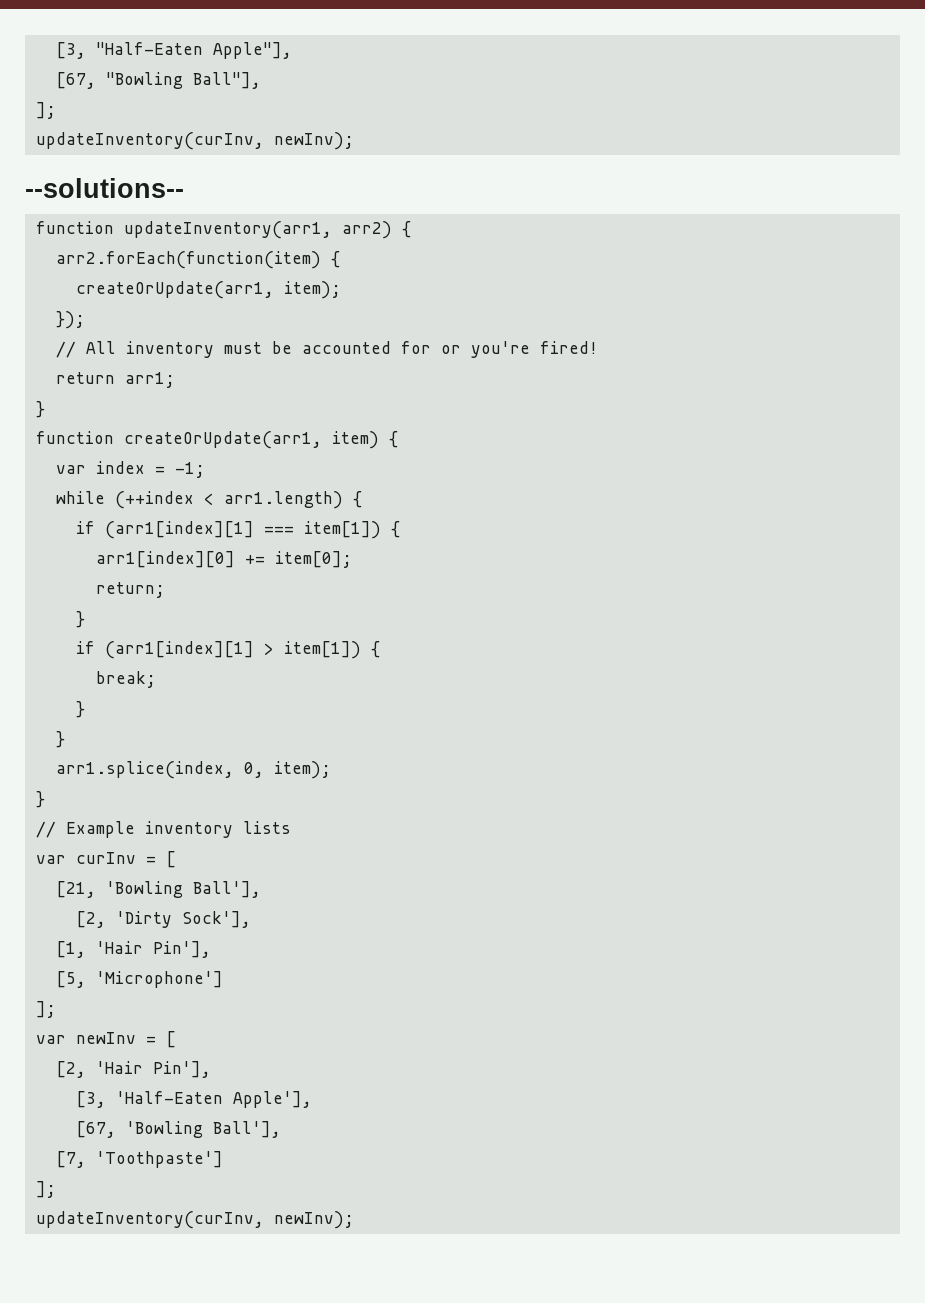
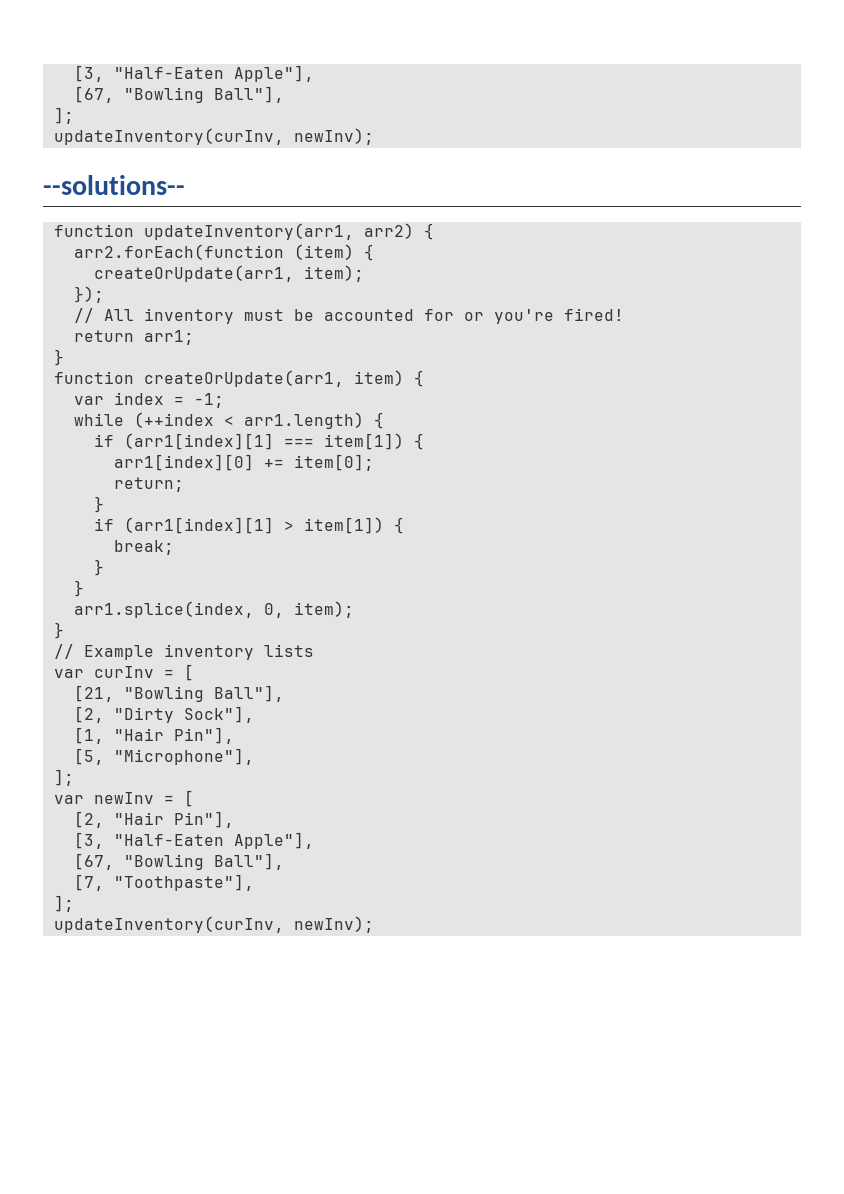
[55,251,321,269] arr2.forEach(function(item) -> [73,244,354,260] arr2.forEach(function (item)
[105,881,261,898] [75,911,251,928] 'Bowling Ball'], // [2, 'Dirty Sock'], -> [123,685,284,702] [73,706,254,723] "Bowling Ball"], // [2, "Dirty Sock"],
[95,941,211,958] 'Hair Pin'], -> [113,727,234,744] "Hair Pin"],
[95,971,223,988] 'Microphone'] -> [113,748,254,765] "Microphone"],
[95,1061,211,1078] [75,1091,312,1108] [75,1121,281,1138] 'Hair Pin'], // [3, 'Half-Eaten Apple'], // [67, 'Bowling Ball'], -> [113,811,234,828] [73,832,314,849] [73,853,284,870] "Hair Pin"], // [3, "Half-Eaten Apple"], // [67, "Bowling Ball"],
[95,1151,223,1168] 'Toothpaste'] -> [113,874,254,891] "Toothpaste"],

